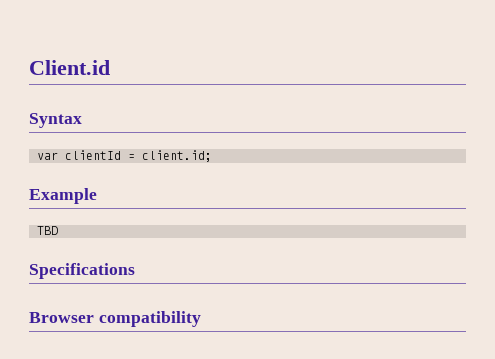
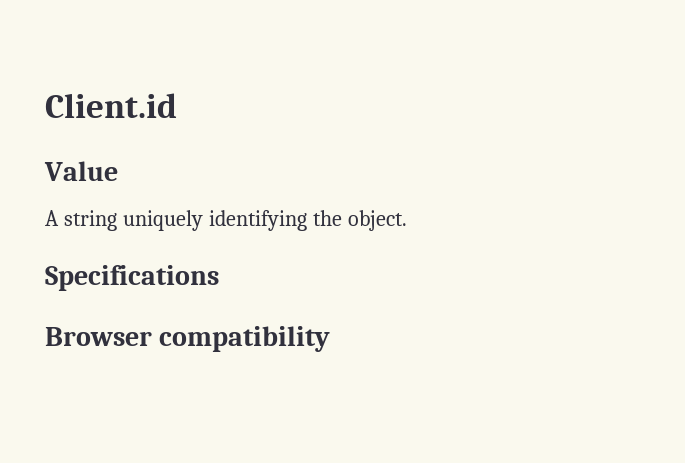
[29,113,82,128] [37,150,213,162] [29,188,97,204] [37,226,59,235] Syntax // var clientId = client.id; // Example // TBD -> [44,161,118,181] [45,210,407,231] Value // A string uniquely identifying the object.

